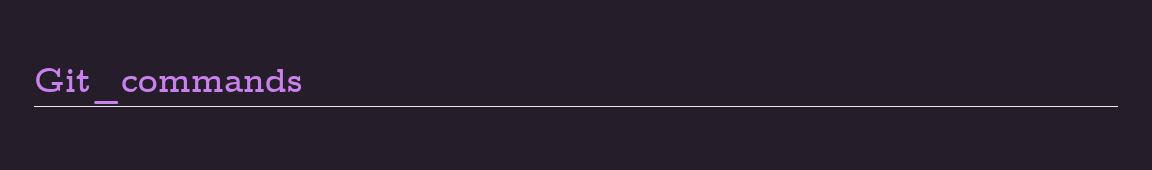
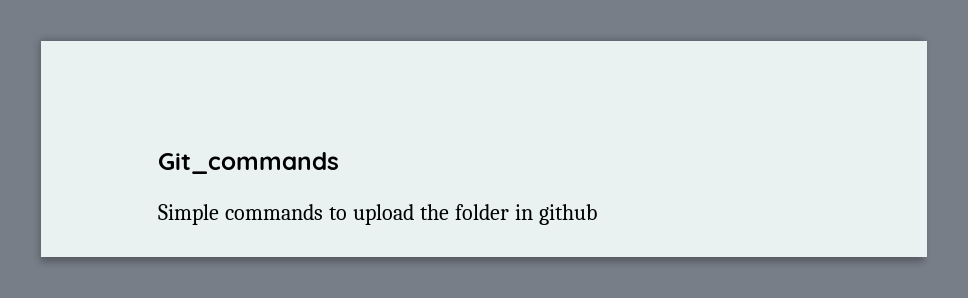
(302, 86) none -> [158,204,597,225] // Simple commands to upload the folder in github

